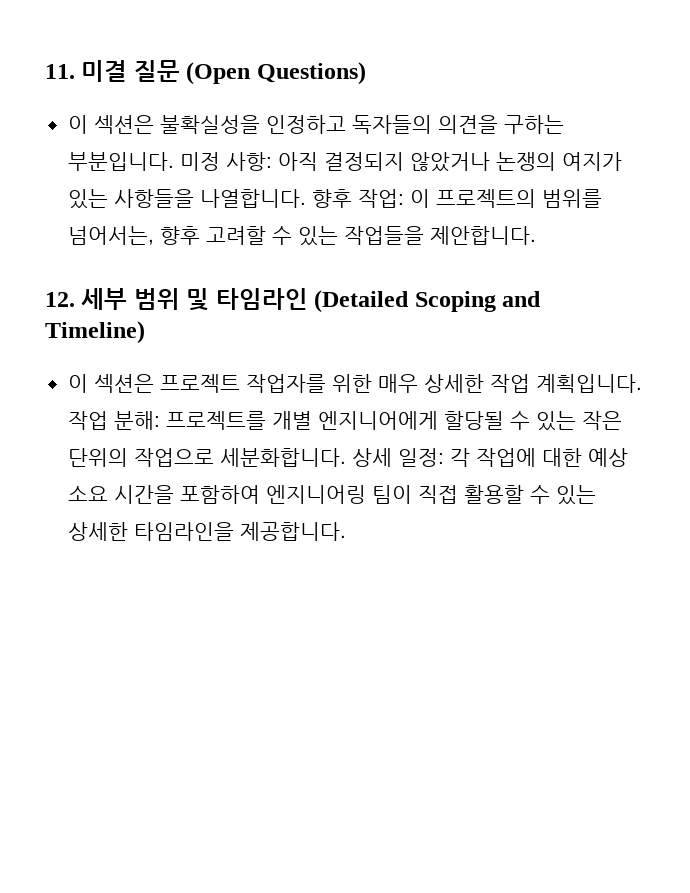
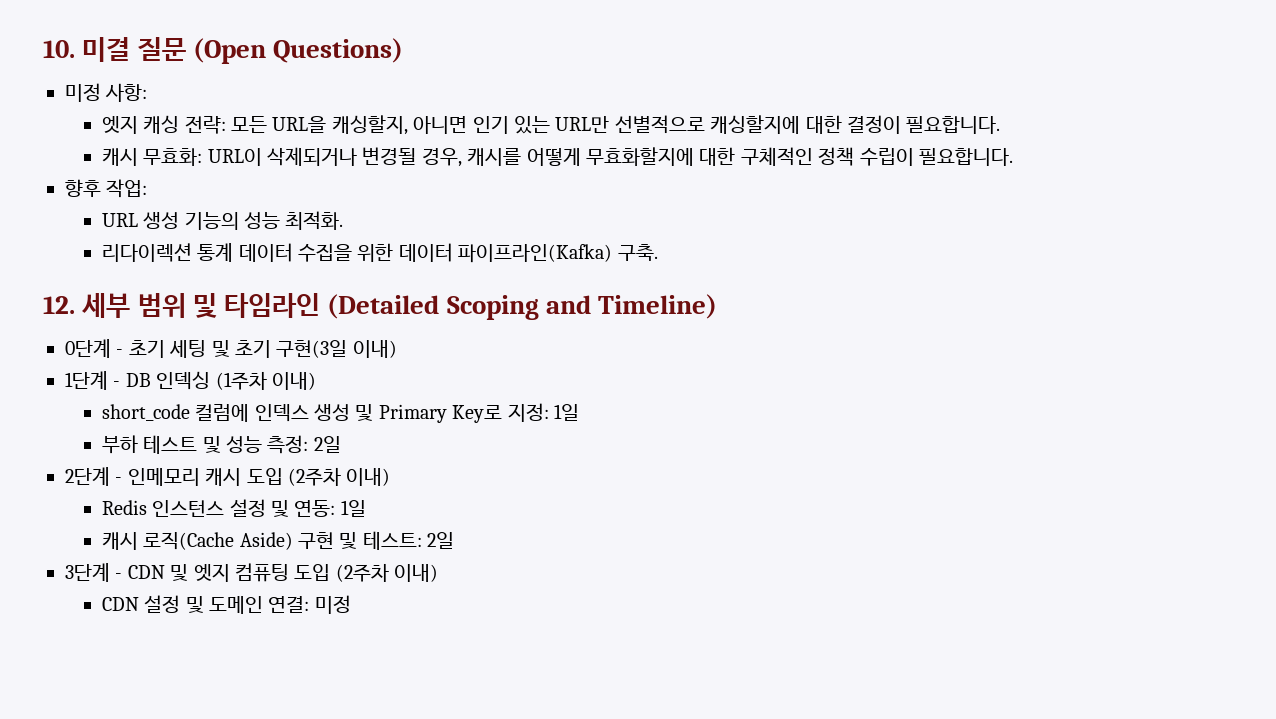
[45,64,75,79] 11. -> [43,40,75,58] 10.
[67,115,564,134] [67,152,622,172] [67,189,602,209] [67,226,536,246] 이 섹션은 불확실성을 인정하고 독자들의 의견을 구하는 부분입니다. 미정 사항: 아직 결정되지 않았거나 논쟁의 여지가 있는 사항들을 나열합니다. 향후 작업: 이 프로젝트의 범위를 넘어서는, 향후 고려할 수 있는 작업들을 제안합니다. -> [65,83,148,102] [101,115,1001,135] [101,147,1013,167] [65,179,148,198] [101,211,344,230] [101,243,658,263] 미정 사항: // 엣지 캐싱 전략: 모든 URL을 캐싱할지, 아니면 인기 있는 URL만 선별적으로 캐싱할지에 대한 결정이 필요합니다. // 캐시 무효화: URL이 삭제되거나 변경될 경우, 캐시를 어떻게 무효화할지에 대한 구체적인 정책 수립이 필요합니다. // 향후 작업: // URL 생성 기능의 성능 최적화. // 리다이렉션 통계 데이터 수집을 위한 데이터 파이프라인(Kafka) 구축.
[67,374,642,393] [67,411,622,431] [67,448,628,467] [67,485,596,505] [67,522,346,541] 이 섹션은 프로젝트 작업자를 위한 매우 상세한 작업 계획입니다. 작업 분해: 프로젝트를 개별 엔지니어에게 할당될 수 있는 작은 단위의 작업으로 세분화합니다. 상세 일정: 각 작업에 대한 예상 소요 시간을 포함하여 엔지니어링 팀이 직접 활용할 수 있는 상세한 타임라인을 제공합니다. -> [65,339,397,358] [65,371,316,390] [101,403,579,423] [101,435,341,454] [65,467,391,486] [101,499,366,517] [101,531,455,550] [65,563,439,582] [101,595,351,614] 0단계 - 초기 세팅 및 초기 구현(3일 이내) // 1단계 - DB 인덱싱 (1주차 이내) // short_code 컬럼에 인덱스 생성 및 Primary Key로 지정: 1일 // 부하 테스트 및 성능 측정: 2일 // 2단계 - 인메모리 캐시 도입 (2주차 이내) // Redis 인스턴스 설정 및 연동: 1일 // 캐시 로직(Cache Aside) 구현 및 테스트: 2일 // 3단계 - CDN 및 엣지 컴퓨팅 도입 (2주차 이내) // CDN 설정 및 도메인 연결: 미정

